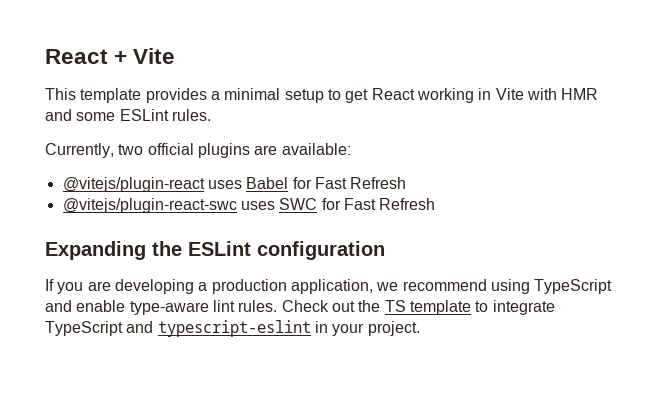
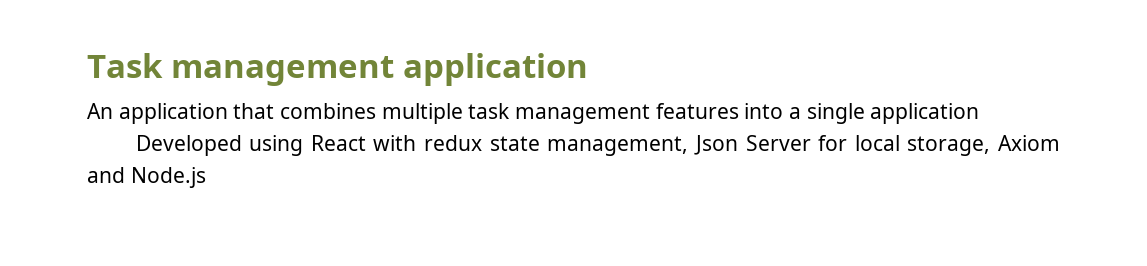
[45,48,176,64] [45,88,599,103] [45,109,211,121] [45,143,351,158] [62,177,407,192] [62,198,436,213] [45,241,385,260] [45,279,613,294] [45,300,555,315] [45,320,420,337] React + Vite // This template provides a minimal setup to get React working in Vite with HMR and some ESLint rules. // Currently, two official plugins are available: // @vitejs/plugin-react uses Babel for Fast Refresh // @vitejs/plugin-react-swc uses SWC for Fast Refresh // Expanding the ESLint configuration // If you are developing a production application, we recommend using TypeScript and enable type-aware lint rules. Check out the TS template to integrate TypeScript and typescript-eslint in your project. -> [87,53,588,86] [87,103,980,124] [135,135,1060,156] [87,167,206,188] Task management application // An application that combines multiple task management features into a single application // Developed using React with redux state management, Json Server for local storage, Axiom and Node.js

